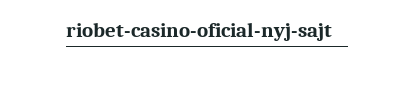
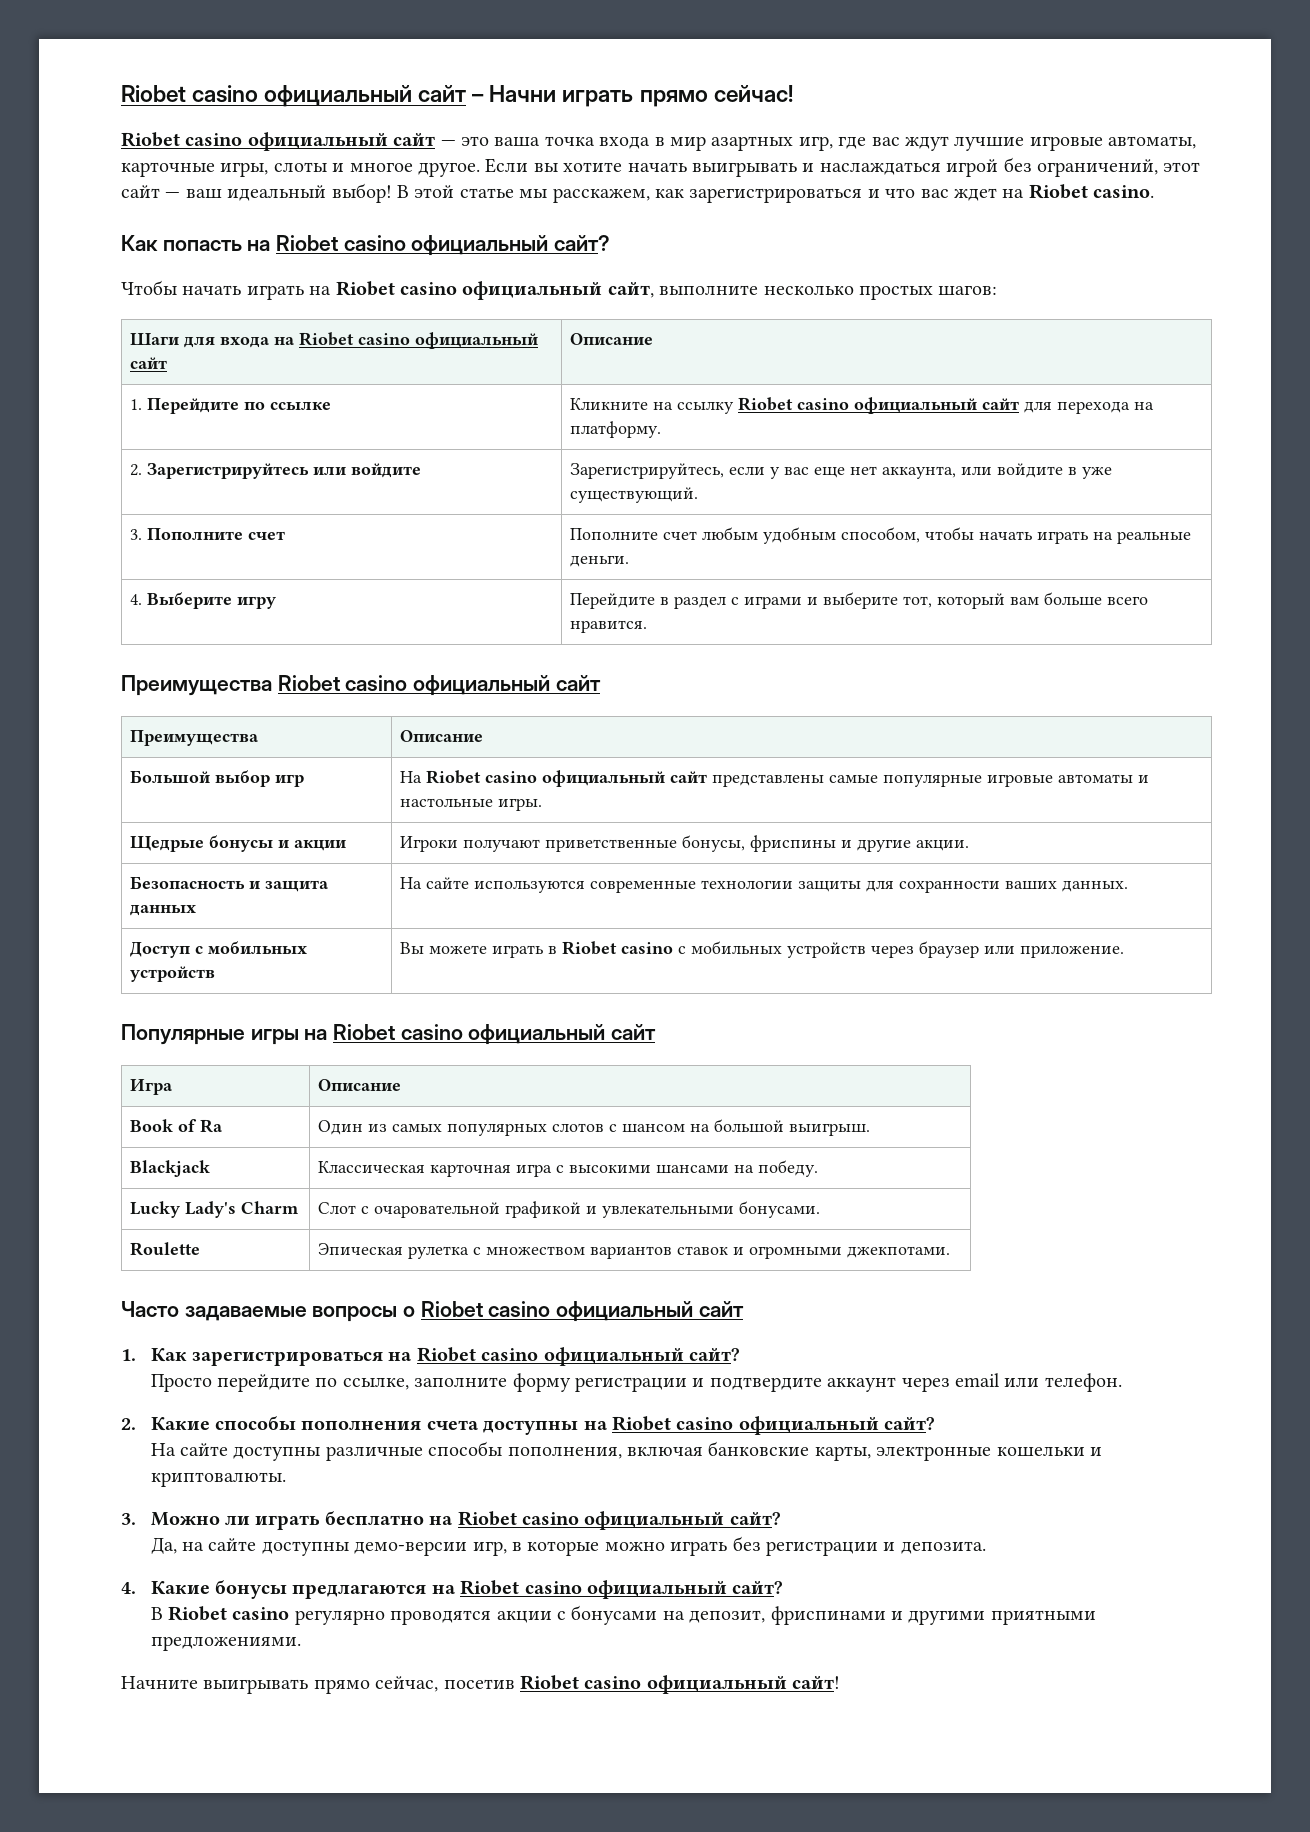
[66,22,332,41] riobet-casino-oficial-nyj-sajt -> [121,85,793,107] [121,132,1197,151] [121,157,1201,177] [121,183,1155,203] [121,235,611,256] [121,280,998,300] [129,332,539,349] [129,357,167,369] [569,333,653,345] [129,398,331,414] [569,397,1154,414] [569,421,661,438] [129,463,421,479] [569,463,1112,479] [569,487,698,503] [129,528,285,540] [569,527,1191,544] [569,555,629,567] [129,592,276,609] [569,592,1148,609] [569,620,647,633] [121,675,601,696] [129,730,259,746] [399,730,483,742] [129,770,304,787] [399,770,1149,787] [399,798,542,811] [129,835,347,852] [399,835,969,852] [129,876,329,892] [129,904,196,916] [399,877,1128,893] [129,941,307,958] [129,966,215,982] [399,941,1124,958] [121,1024,657,1045] [129,1079,173,1095] [317,1079,401,1091] [129,1119,223,1133] [317,1119,870,1136] [129,1160,210,1177] [317,1160,818,1177] [129,1201,299,1218] [317,1201,820,1218] [129,1242,200,1256] [317,1243,950,1259] [121,1301,744,1322] [121,1347,740,1366] [150,1373,1122,1392] [121,1416,936,1435] [150,1441,1102,1461] [150,1472,286,1487] [121,1511,781,1530] [150,1536,986,1556] [121,1580,784,1599] [150,1605,1096,1625] [150,1636,301,1651] [121,1675,841,1694] Riobet casino официальный сайт – Начни играть прямо сейчас! // Riobet casino официальный сайт — это ваша точка входа в мир азартных игр, где вас ждут лучшие игровые автоматы, карточные игры, слоты и многое другое. Если вы хотите начать выигрывать и наслаждаться игрой без ограничений, этот сайт — ваш идеальный выбор! В этой статье мы расскажем, как зарегистрироваться и что вас ждет на Riobet casino. // Как попасть на Riobet casino официальный сайт? // Чтобы начать играть на Riobet casino официальный сайт, выполните несколько простых шагов: // Шаги для входа на Riobet casino официальный сайт | Описание // 1. Перейдите по ссылке | Кликните на ссылку Riobet casino официальный сайт для перехода на платформу. // 2. Зарегистрируйтесь или войдите | Зарегистрируйтесь, если у вас еще нет аккаунта, или войдите в уже существующий. // 3. Пополните счет | Пополните счет любым удобным способом, чтобы начать играть на реальные деньги. // 4. Выберите игру | Перейдите в раздел с играми и выберите тот, который вам больше всего нравится. // Преимущества Riobet casino официальный сайт // Преимущества | Описание // Большой выбор игр | На Riobet casino официальный сайт представлены самые популярные игровые автоматы и настольные игры. // Щедрые бонусы и акции | Игроки получают приветственные бонусы, фриспины и другие акции. // Безопасность и защита данных | На сайте используются современные технологии защиты для сохранности ваших данных. // Доступ с мобильных устройств | Вы можете играть в Riobet casino с мобильных устройств через браузер или приложение. // Популярные игры на Riobet casino официальный сайт // Игра | Описание // Book of Ra | Один из самых популярных слотов с шансом на большой выигрыш. // Blackjack | Классическая карточная игра с высокими шансами на победу. // Lucky Lady's Charm | Слот с очаровательной графикой и увлекательными бонусами. // Roulette | Эпическая рулетка с множеством вариантов ставок и огромными джекпотами. // Часто задаваемые вопросы о Riobet casino официальный сайт // 1. Как зарегистрироваться на Riobet casino официальный сайт? // Просто перейдите по ссылке, заполните форму регистрации и подтвердите аккаунт через email или телефон. // 2. Какие способы пополнения счета доступны на Riobet casino официальный сайт? // На сайте доступны различные способы пополнения, включая банковские карты, электронные кошельки и криптовалюты. // 3. Можно ли играть бесплатно на Riobet casino официальный сайт? // Да, на сайте доступны демо-версии игр, в которые можно играть без регистрации и депозита. // 4. Какие бонусы предлагаются на Riobet casino официальный сайт? // В Riobet casino регулярно проводятся акции с бонусами на депозит, фриспинами и другими приятными предложениями. // Начните выигрывать прямо сейчас, посетив Riobet casino официальный сайт!

